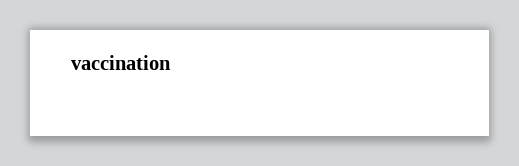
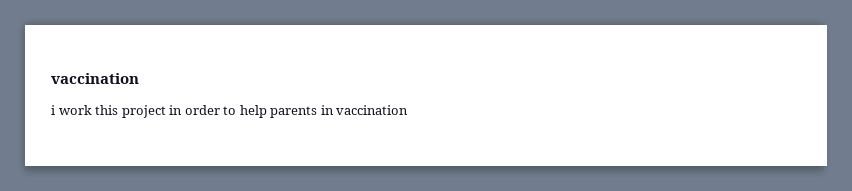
[71,55,171,70] vaccination -> [51,73,139,84] [51,105,409,118] vaccination // i work this project in order to help parents in vaccination

